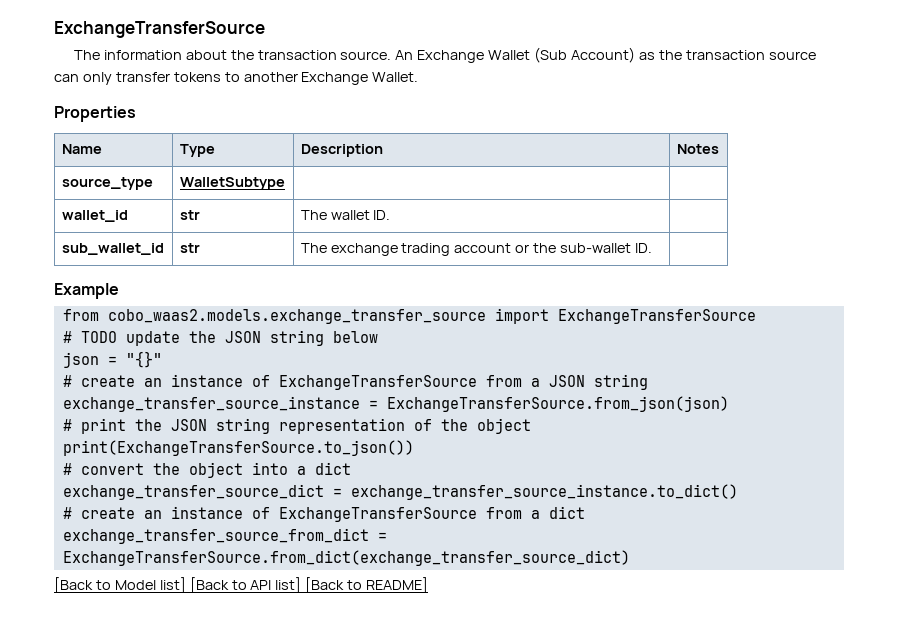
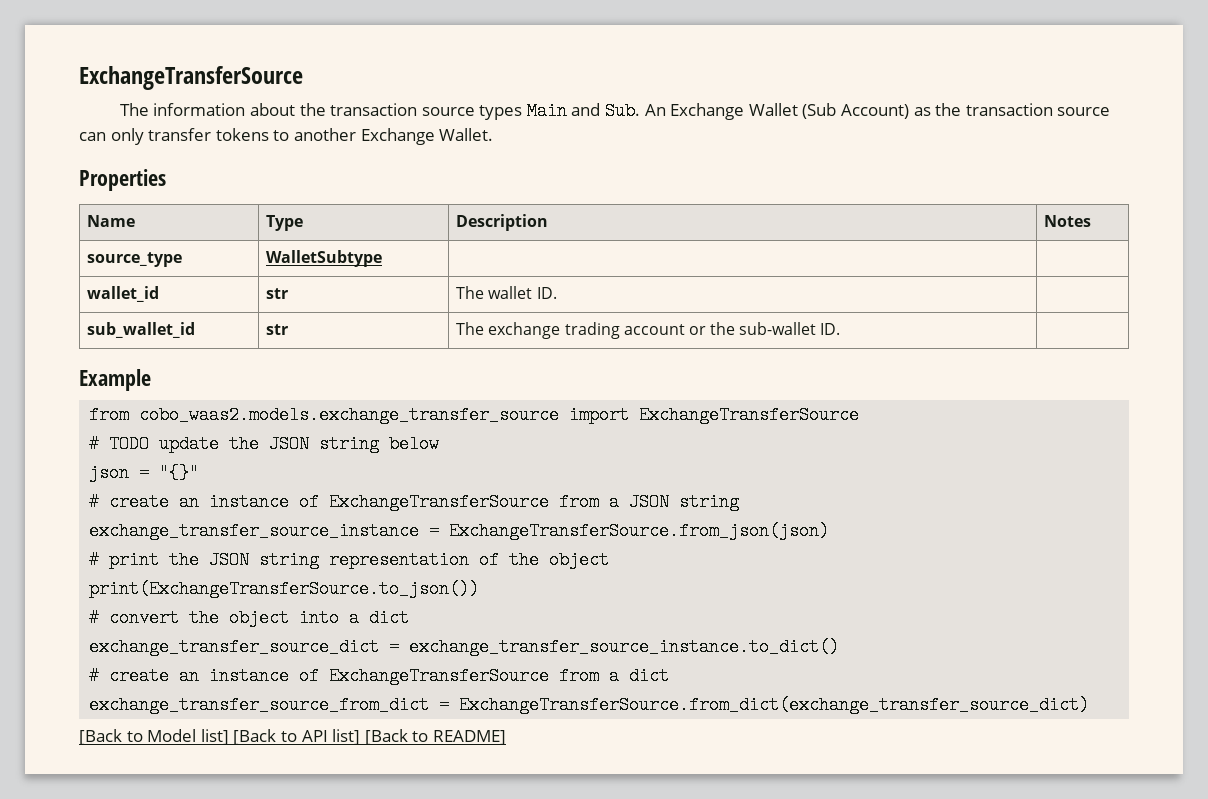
[340,51,392,60] source. -> [421,102,641,120] source types Main and Sub.

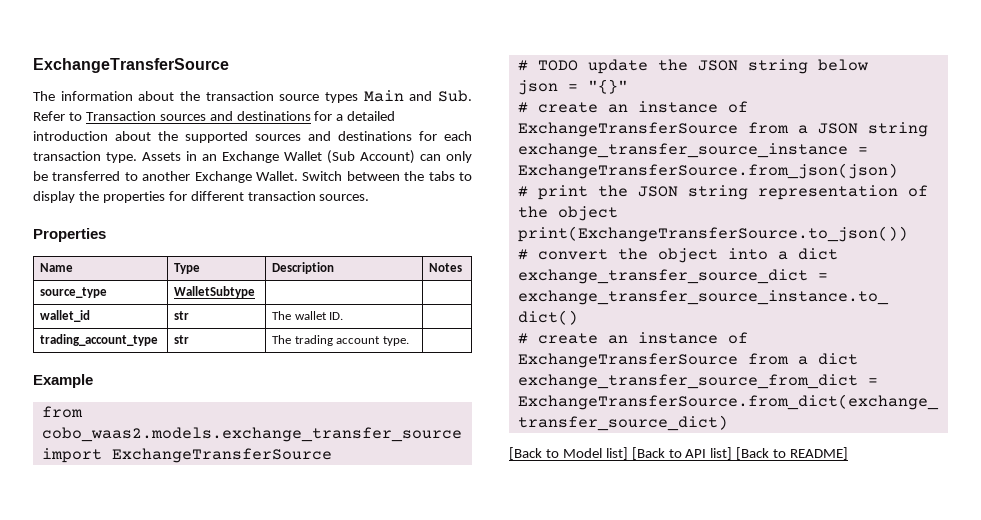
[644,103,1111,120] [79,128,494,145] An Exchange Wallet (Sub Account) as the transaction source can only transfer tokens to another Exchange Wallet. -> [33,111,396,121] [33,131,472,143] [33,150,472,164] [33,171,472,183] [33,191,370,203] Refer to Transaction sources and destinations for a detailed introduction about the supported sources and destinations for each transaction type. Assets in an Exchange Wallet (Sub Account) can only be transferred to another Exchange Wallet. Switch between the tabs to display the properties for different transaction sources.
[87,322,196,338] [266,324,289,335] [456,322,561,339] sub_wallet_id | str | The exchange -> [40,334,159,346] [174,335,190,344] [272,335,292,344] trading_account_type | str | The
[688,322,841,335] or the sub-wallet ID. -> [382,336,409,346] type.

